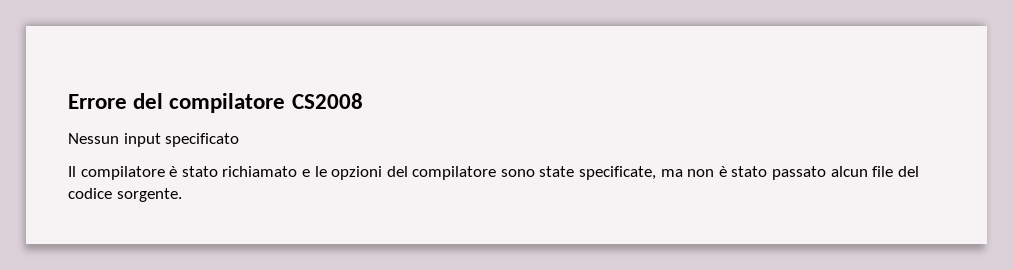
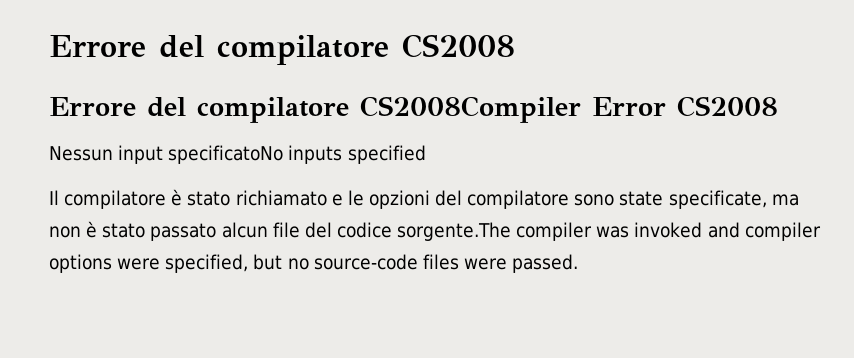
(363, 101) none -> [49,96,778,123] // Errore del compilatore CS2008Compiler Error CS2008
[165,133,240,147] specificato -> [168,145,426,164] specificatoNo inputs specified
[116,188,182,202] sorgente. -> [397,222,821,241] [49,254,579,273] sorgente.The compiler was invoked and compiler options were specified, but no source-code files were passed.

